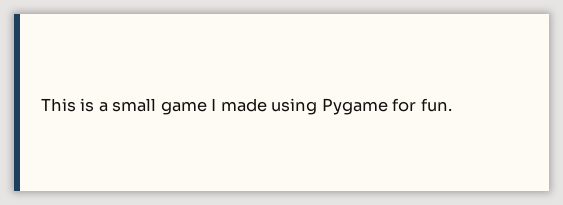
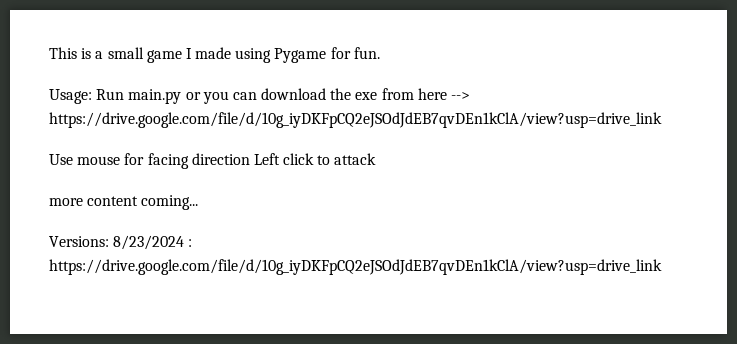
(452, 105) none -> [49,88,471,104] [49,112,662,128] [49,153,377,169] [49,195,199,210] [49,235,193,250] [49,259,662,275] // Usage: Run main.py or you can download the exe from here --> https://drive.google.com/file/d/10g_iyDKFpCQ2eJSOdJdEB7qvDEn1kClA/view?usp=drive_link // Use mouse for facing direction Left click to attack // more content coming... // Versions: 8/23/2024 : https://drive.google.com/file/d/10g_iyDKFpCQ2eJSOdJdEB7qvDEn1kClA/view?usp=drive_link

